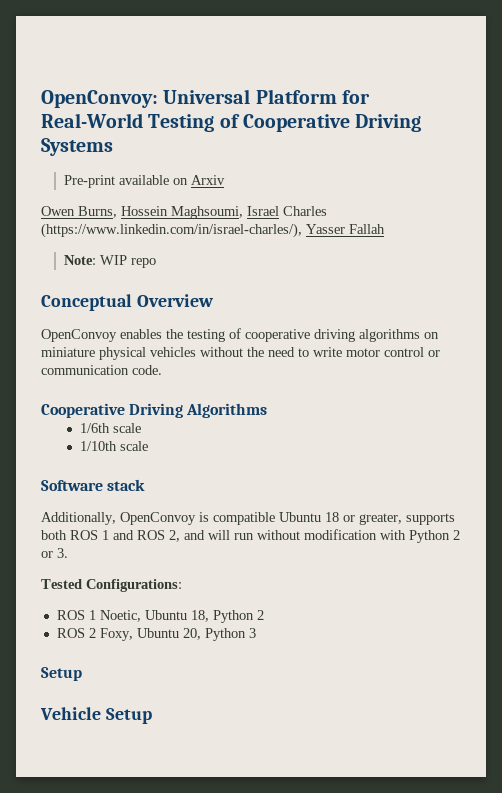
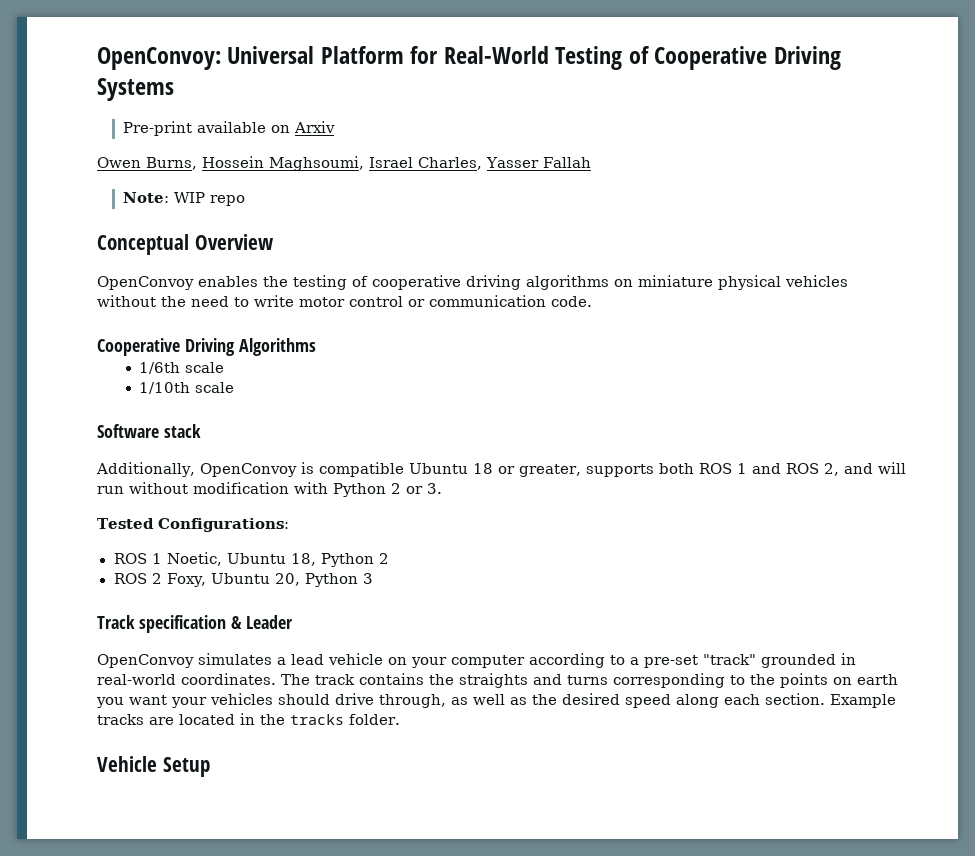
[283,206,327,216] [41,223,302,238] Charles (https://www.linkedin.com/in/israel-charles/), -> [418,157,482,170] Charles,
[41,667,82,681] Setup -> [97,615,293,633] [97,653,856,668] [97,673,898,688] [96,693,896,708] [97,713,400,725] Track specification & Leader // OpenConvoy simulates a lead vehicle on your computer according to a pre-set "track" grounded in real-world coordinates. The track contains the straights and turns corresponding to the points on earth you want your vehicles should drive through, as well as the desired speed along each section. Example tracks are located in the tracks folder.

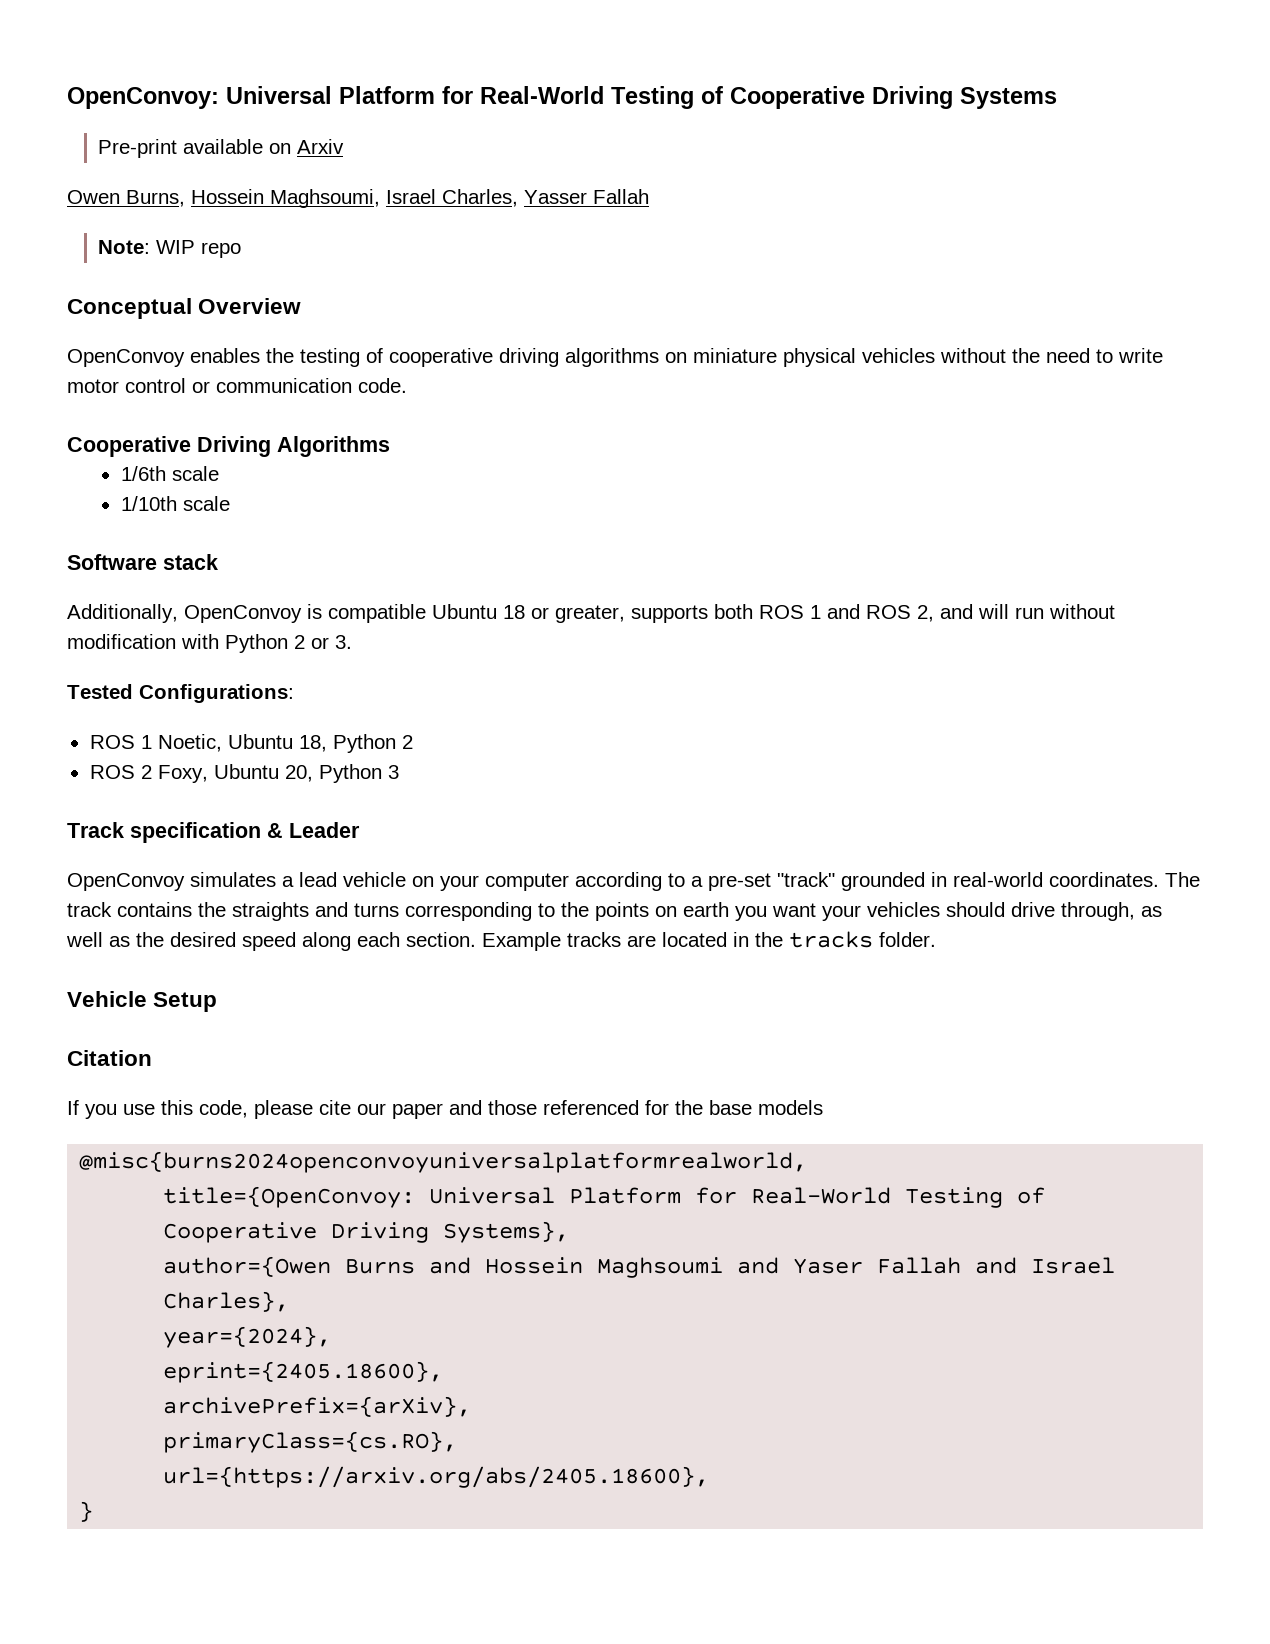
(210, 767) none -> [67,1050,152,1066] [67,1100,823,1119] [79,1151,808,1173] [163,1186,1046,1208] [163,1221,570,1243] [163,1256,1116,1278] [163,1291,290,1312] [163,1326,332,1348] [163,1361,444,1383] [163,1396,472,1417] [163,1431,458,1453] [163,1466,710,1488] [79,1501,94,1522] // Citation // If you use this code, please cite our paper and those referenced for the base models // @misc{burns2024openconvoyuniversalplatformrealworld, // title={OpenConvoy: Universal Platform for Real-World Testing of Cooperative Driving Systems}, // author={Owen Burns and Hossein Maghsoumi and Yaser Fallah and Israel Charles}, // year={2024}, // eprint={2405.18600}, // archivePrefix={arXiv}, // primaryClass={cs.RO}, // url={https://arxiv.org/abs/2405.18600}, // }

